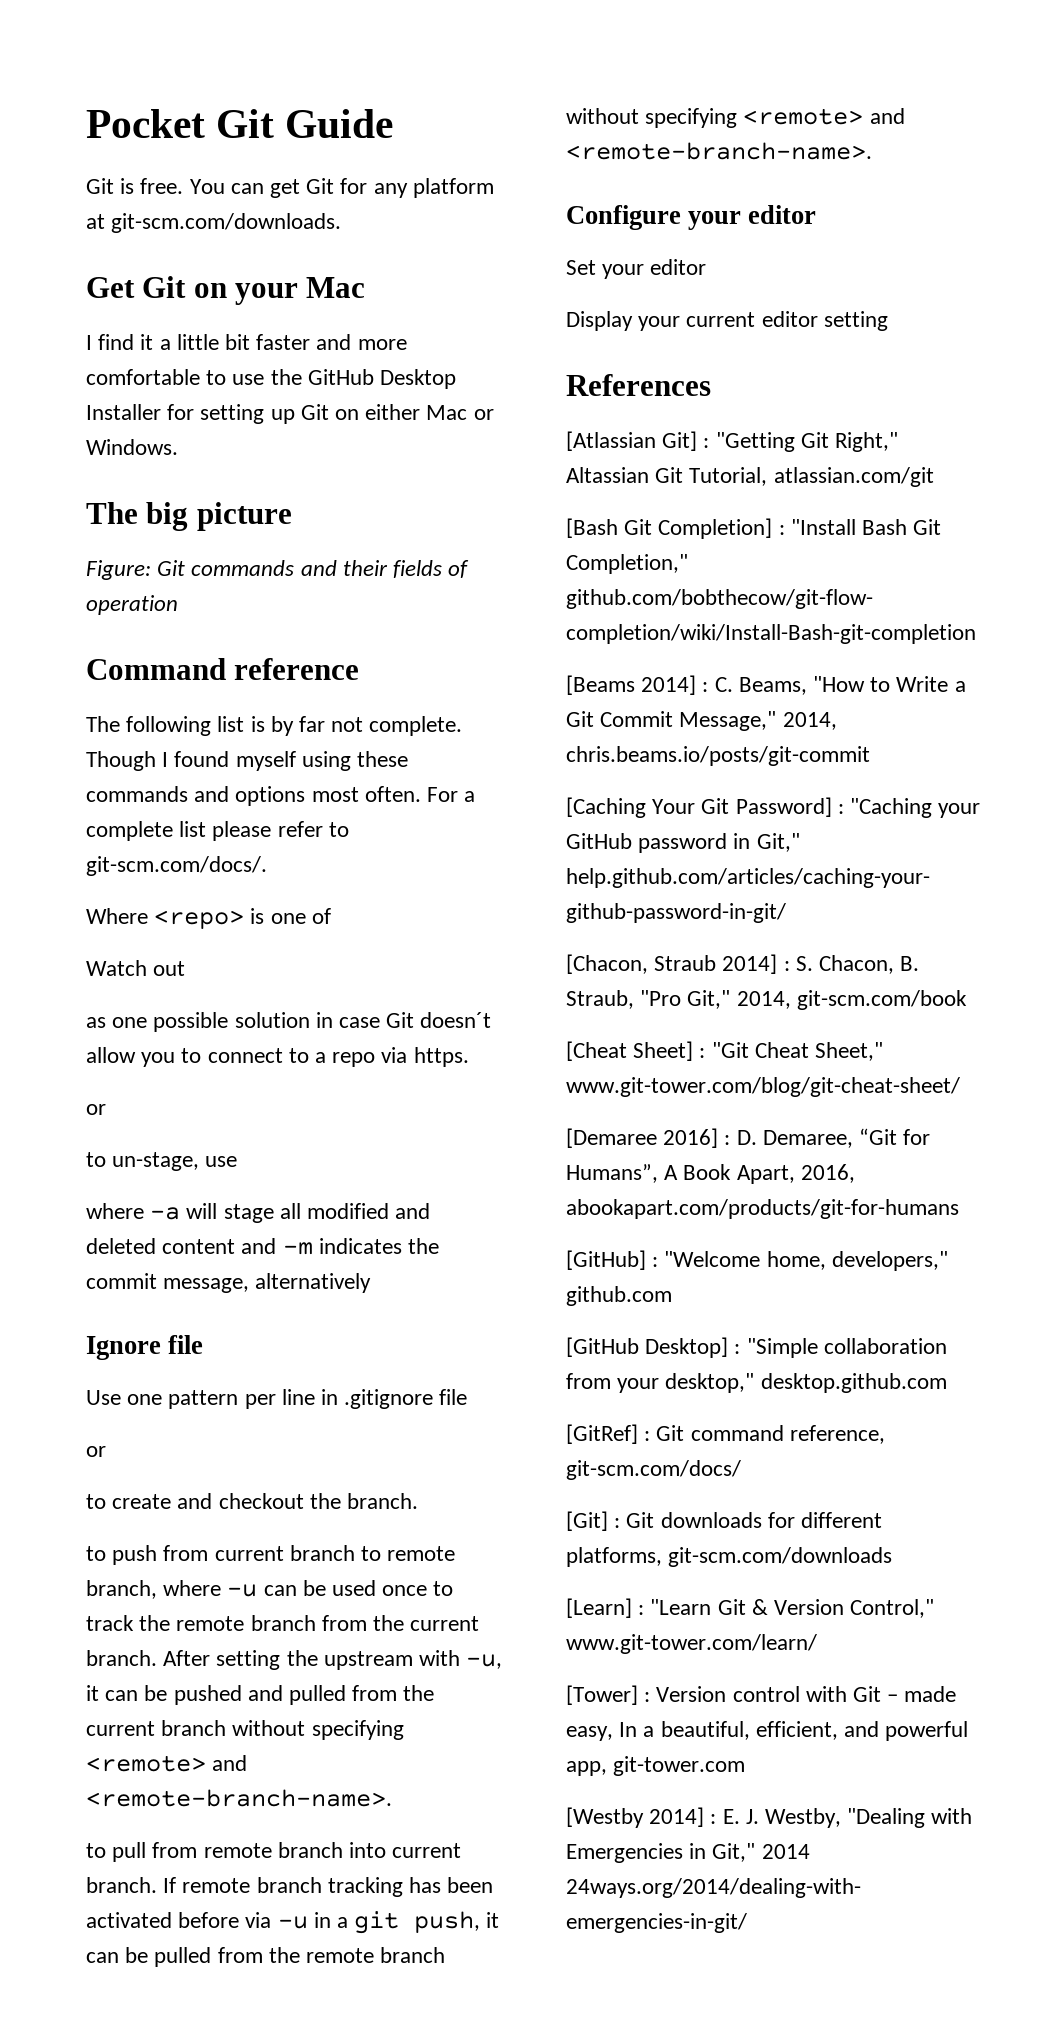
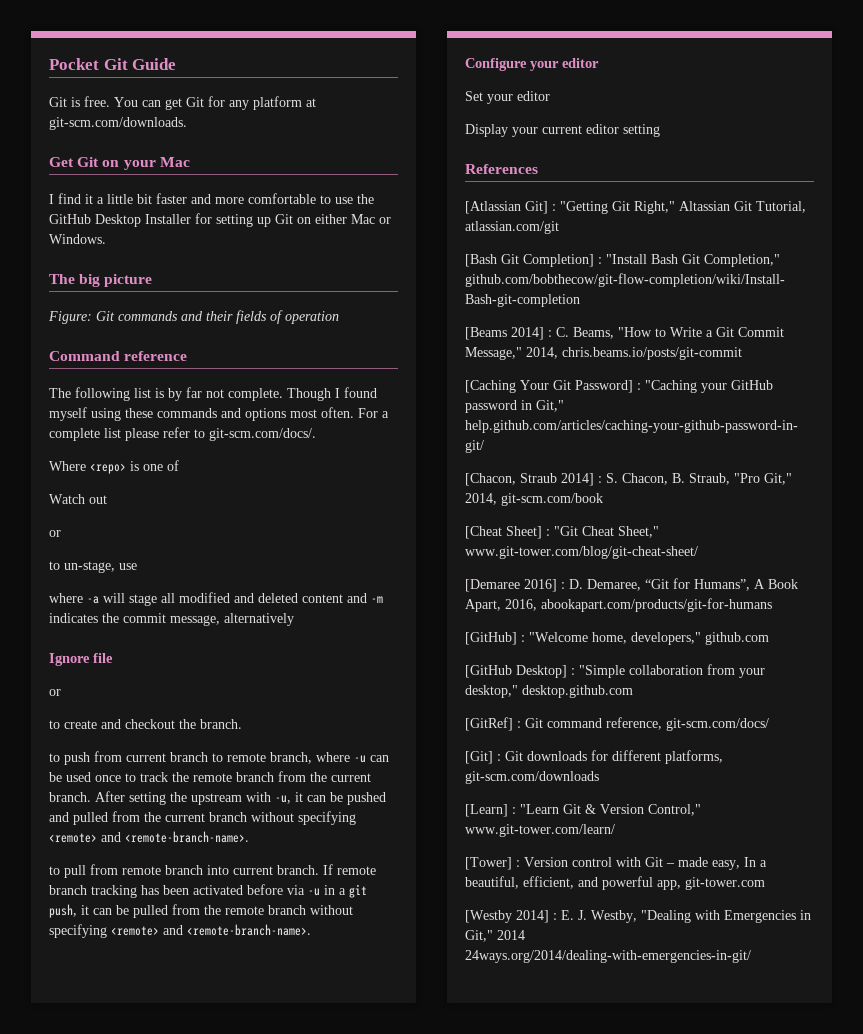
[86,1012,492,1032] [86,1047,469,1067] // as one possible solution in case Git doesn´t allow you to connect to a repo via https. -> (107, 499) none
[86,1389,468,1409] // Use one pattern per line in .gitignore file -> (113, 658) none

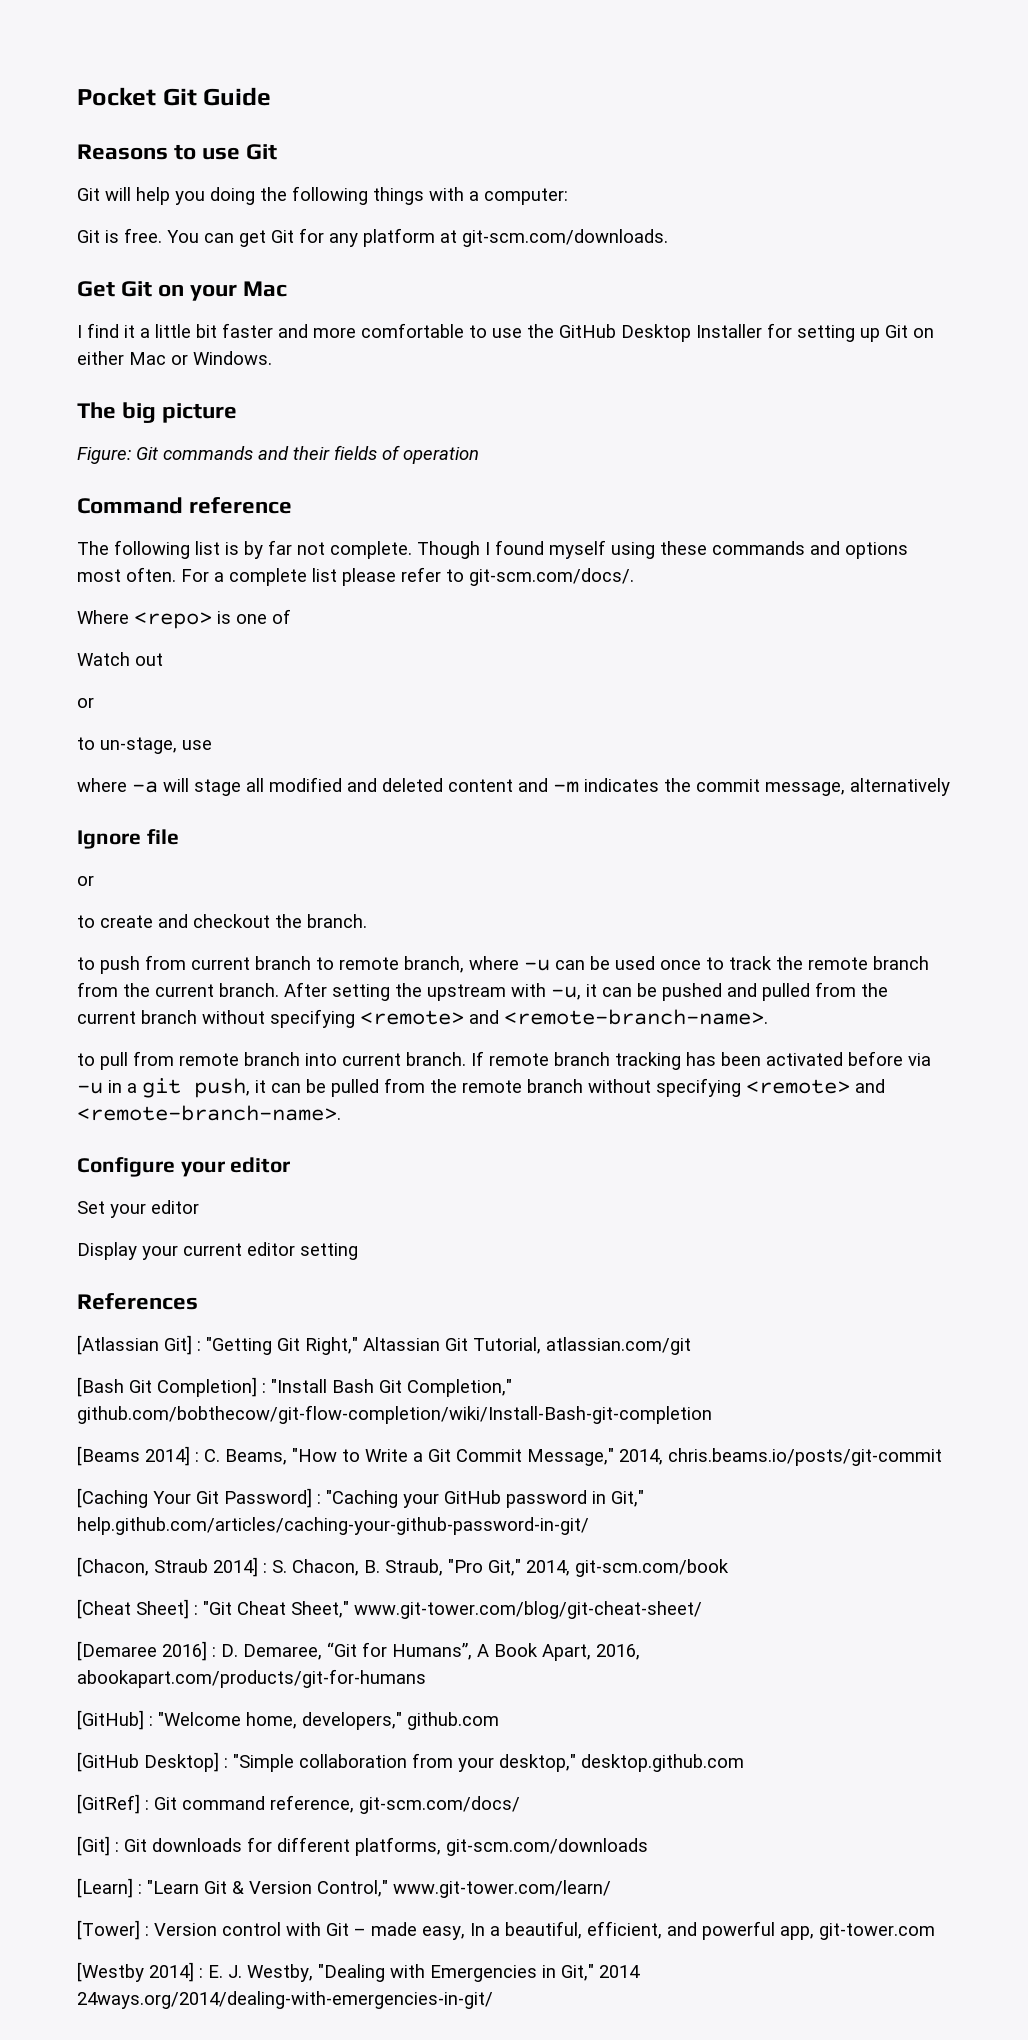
(177, 64) none -> [77,144,278,160] [77,186,568,205] // Reasons to use Git // Git will help you doing the following things with a computer:

